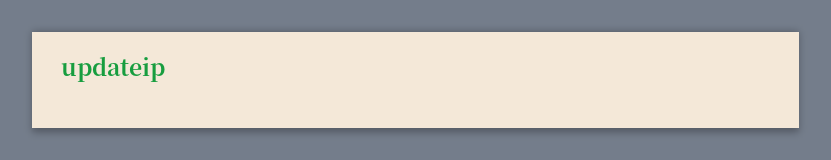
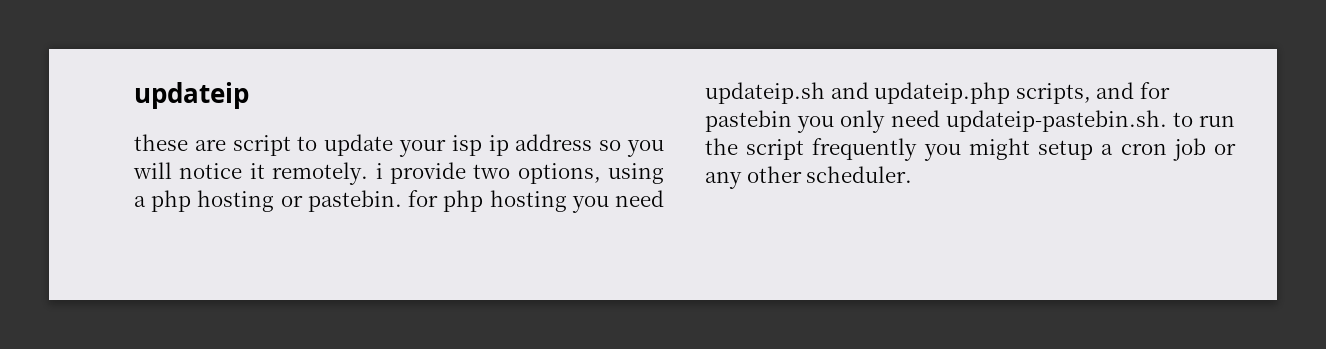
(165, 69) none -> [134,134,665,157] [133,162,664,185] [134,190,664,213] [705,82,1170,104] [705,110,1235,133] [705,138,1236,161] [705,166,913,189] // these are script to update your isp ip address so you will notice it remotely. i provide two options, using a php hosting or pastebin. for php hosting you need updateip.sh and updateip.php scripts, and for pastebin you only need updateip-pastebin.sh. to run the script frequently you might setup a cron job or any other scheduler.

